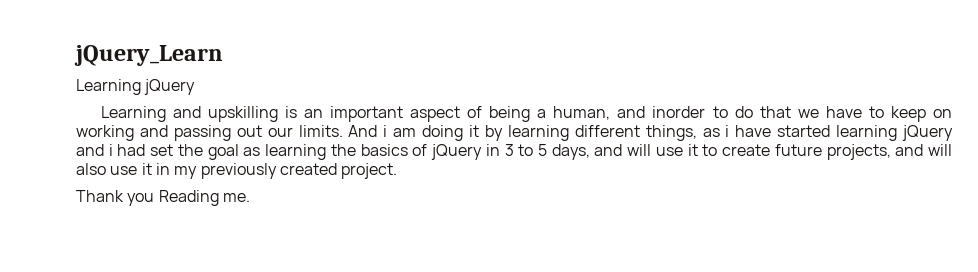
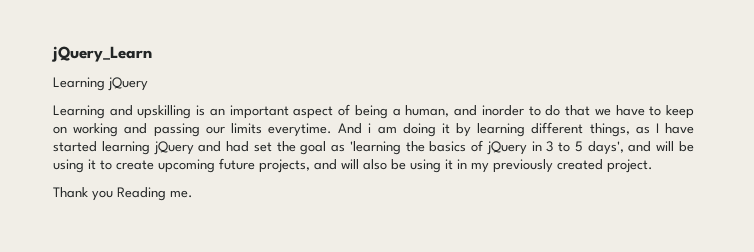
[236,125,343,137] out our limits. -> [205,123,332,137] our limits everytime.
[725,125,730,137] i -> [655,123,659,133] I
[108,144,113,156] i -> (222, 146) none
[265,144,327,160] learning -> [349,141,401,155] 'learning
[551,144,683,160] days, and will use -> [587,141,695,155] [53,159,84,173] days', and will be using
(771, 150) none -> [158,159,215,173] upcoming
[110,166,138,175] use -> [391,159,441,173] be using

